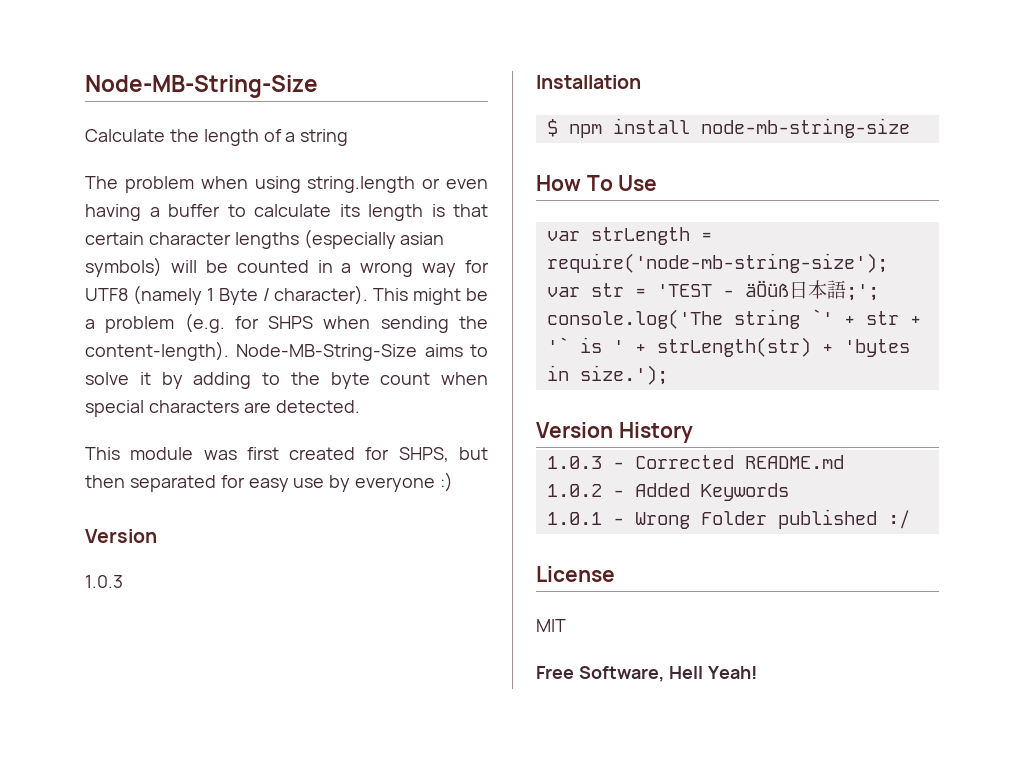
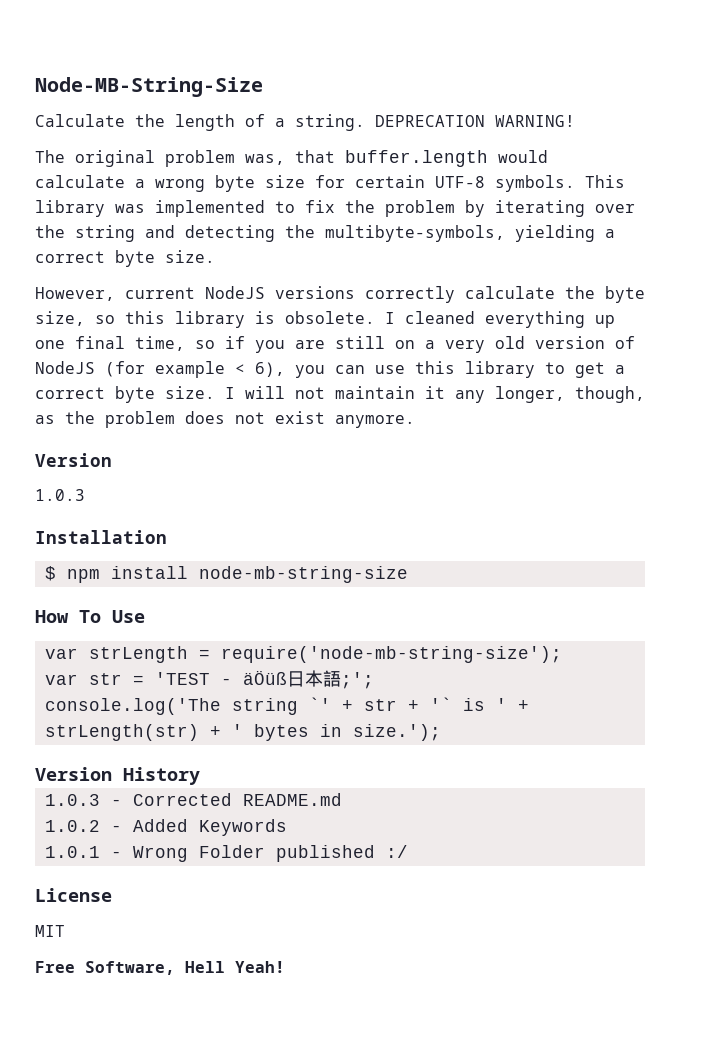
[300,129,349,146] [85,176,488,193] [85,204,488,221] [85,229,445,249] [85,257,489,277] [85,285,488,305] [85,313,488,333] [85,341,488,361] [85,372,488,389] [85,400,360,417] [85,447,488,462] [85,472,454,492] string // The problem when using string.length or even having a buffer to calculate its length is that certain character lengths (especially asian symbols) will be counted in a wrong way for UTF8 (namely 1 Byte / character). This might be a problem (e.g. for SHPS when sending the content-length). Node-MB-String-Size aims to solve it by adding to the byte count when special characters are detected. // This module was first created for SHPS, but then separated for easy use by everyone :) -> [295,114,575,131] [35,150,548,167] [35,175,625,192] [35,200,635,217] [35,225,615,242] [35,250,215,267] [35,286,645,303] [35,311,615,328] [35,336,635,353] [35,361,625,378] [35,386,645,403] [35,411,415,428] string. DEPRECATION WARNING! // The original problem was, that buffer.length would calculate a wrong byte size for certain UTF-8 symbols. This library was implemented to fix the problem by iterating over the string and detecting the multibyte-symbols, yielding a correct byte size. // However, current NodeJS versions correctly calculate the byte size, so this library is obsolete. I cleaned everything up one final time, so if you are still on a very old version of NodeJS (for example < 6), you can use this library to get a correct byte size. I will not maintain it any longer, though, as the problem does not exist anymore.
[843,339,910,357] 'bytes -> [231,724,309,741] ' bytes

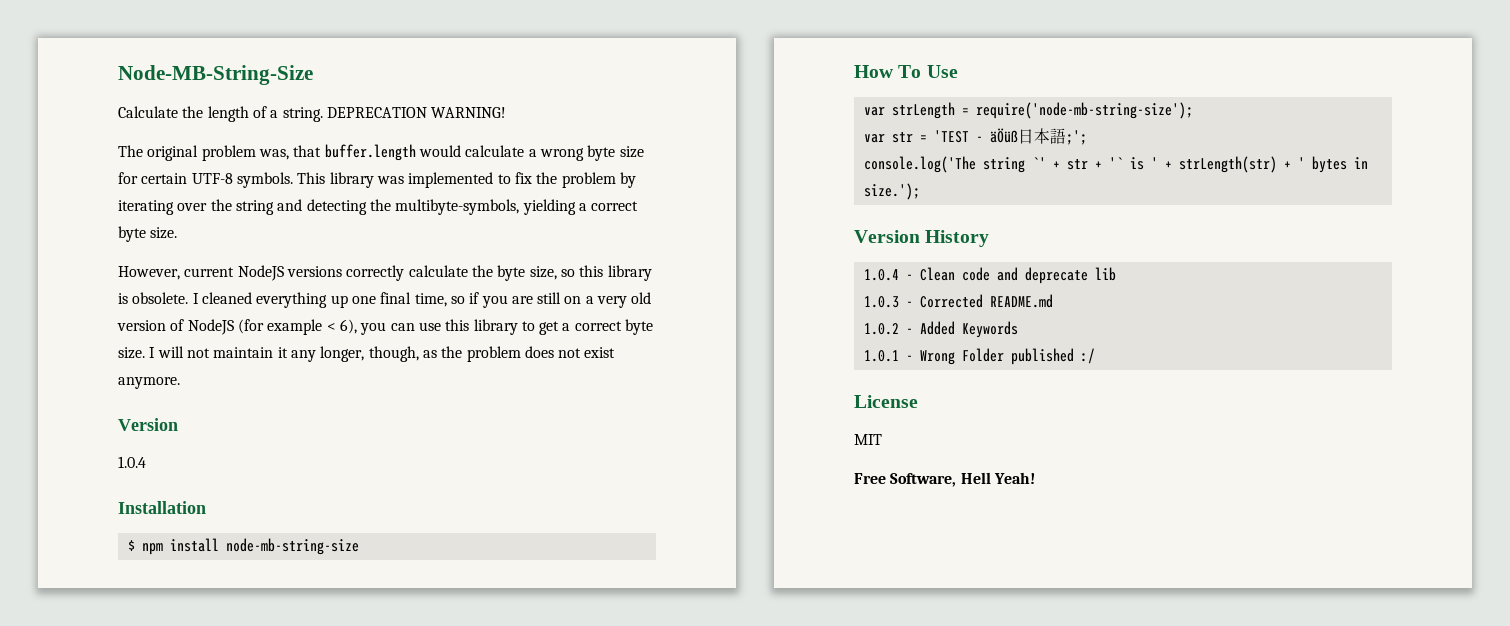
[35,489,85,501] 1.0.3 -> [118,456,146,468] 1.0.4
(200, 776) none -> [863,267,1116,284] // 1.0.4 - Clean code and deprecate lib

